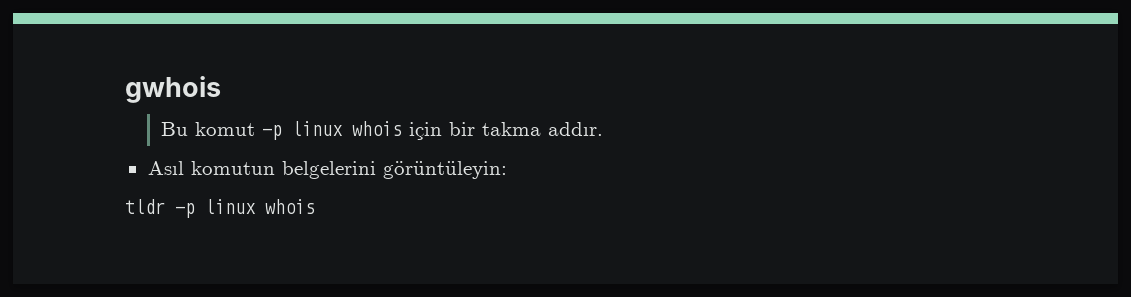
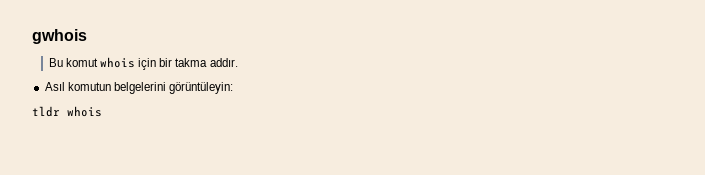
[262,121,344,140] -p linux -> (99, 62) none
[175,199,256,218] -p linux -> (60, 111) none

